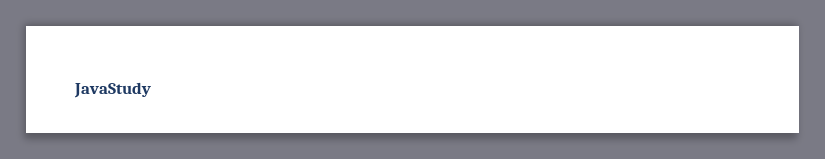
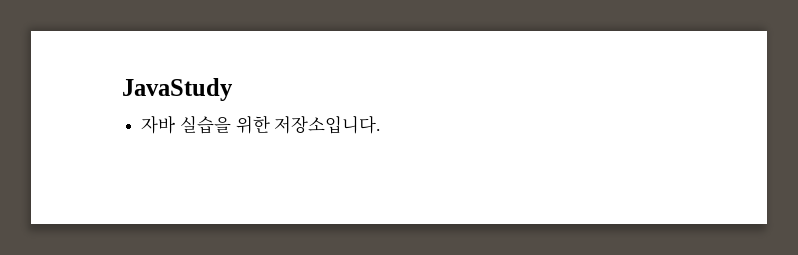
(151, 90) none -> [141,115,381,134] // 자바 실습을 위한 저장소입니다.

